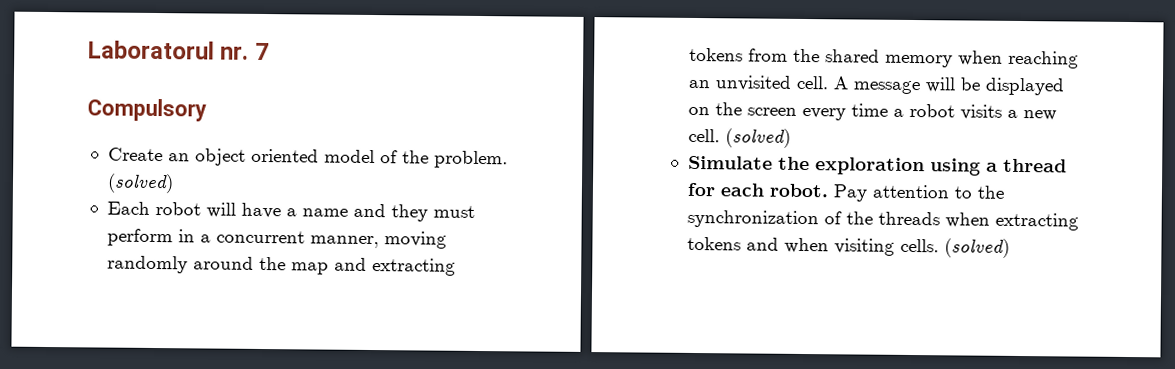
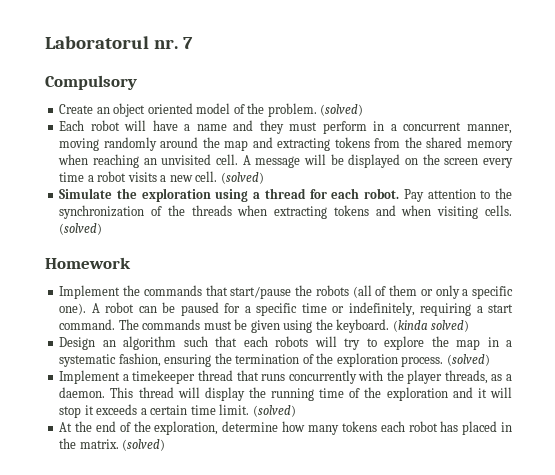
(1010, 248) none -> [45,257,131,269] [59,285,513,299] [59,302,514,316] [59,319,470,333] [59,336,513,350] [59,353,490,367] [59,370,512,384] [59,387,512,401] [59,404,296,418] [59,421,512,435] [59,438,166,451] // Homework // Implement the commands that start/pause the robots (all of them or only a specific one). A robot can be paused for a specific time or indefinitely, requiring a start command. The commands must be given using the keyboard. (kinda solved) // Design an algorithm such that each robots will try to explore the map in a systematic fashion, ensuring the termination of the exploration process. (solved) // Implement a timekeeper thread that runs concurrently with the player threads, as a daemon. This thread will display the running time of the exploration and it will stop it exceeds a certain time limit. (solved) // At the end of the exploration, determine how many tokens each robot has placed in the matrix. (solved)

